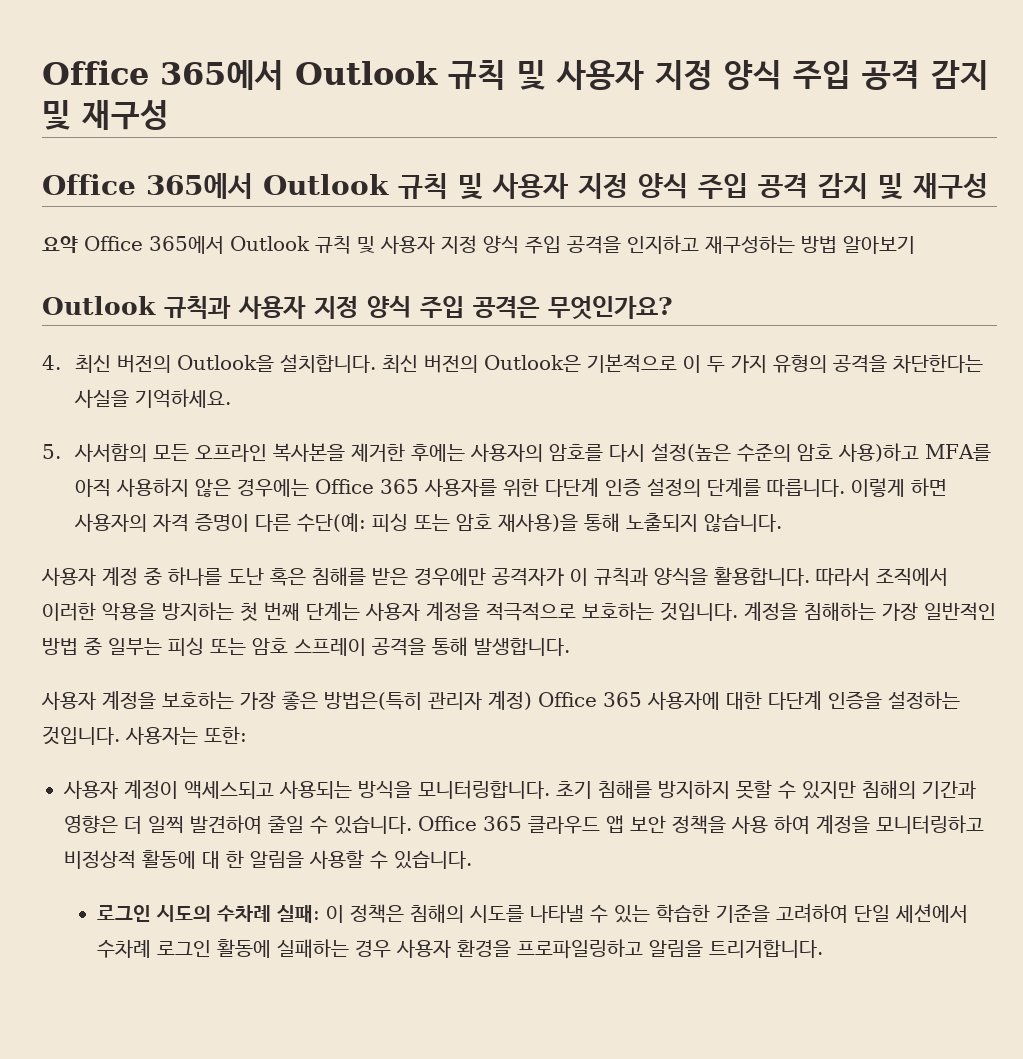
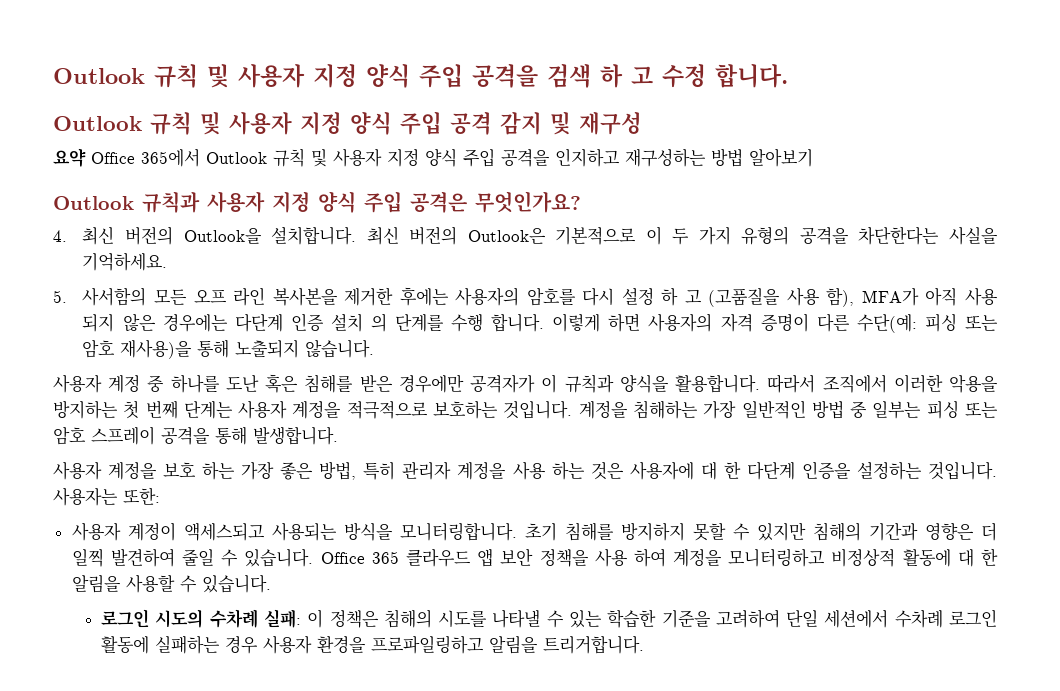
[42,60,989,90] [42,100,169,130] [42,173,253,199] Office 365에서 Outlook 규칙 및 사용자 지정 양식 주입 공격 감지 및 재구성 // Office 365에서 -> [53,64,788,88] Outlook 규칙 및 사용자 지정 양식 주입 공격을 검색 하 고 수정 합니다. //
[194,444,267,462] 오프라인 -> [193,287,266,306] 오프 라인
[650,443,991,462] [74,478,845,497] 설정(높은 수준의 암호 사용)하고 MFA를 아직 사용하지 않은 경우에는 Office 365 사용자를 위한 다단계 인증 설정의 단계를 따릅니다. -> [621,287,998,307] [82,313,545,332] 설정 하 고 (고품질을 사용 함), MFA가 아직 사용 되지 않은 경우에는 다단계 인증 설치 의 단계를 수행 합니다.
[162,691,762,710] 보호하는 가장 좋은 방법은(특히 관리자 계정) Office 365 사용자에 대한 -> [163,461,741,480] 보호 하는 가장 좋은 방법, 특히 관리자 계정을 사용 하는 것은 사용자에 대 한

